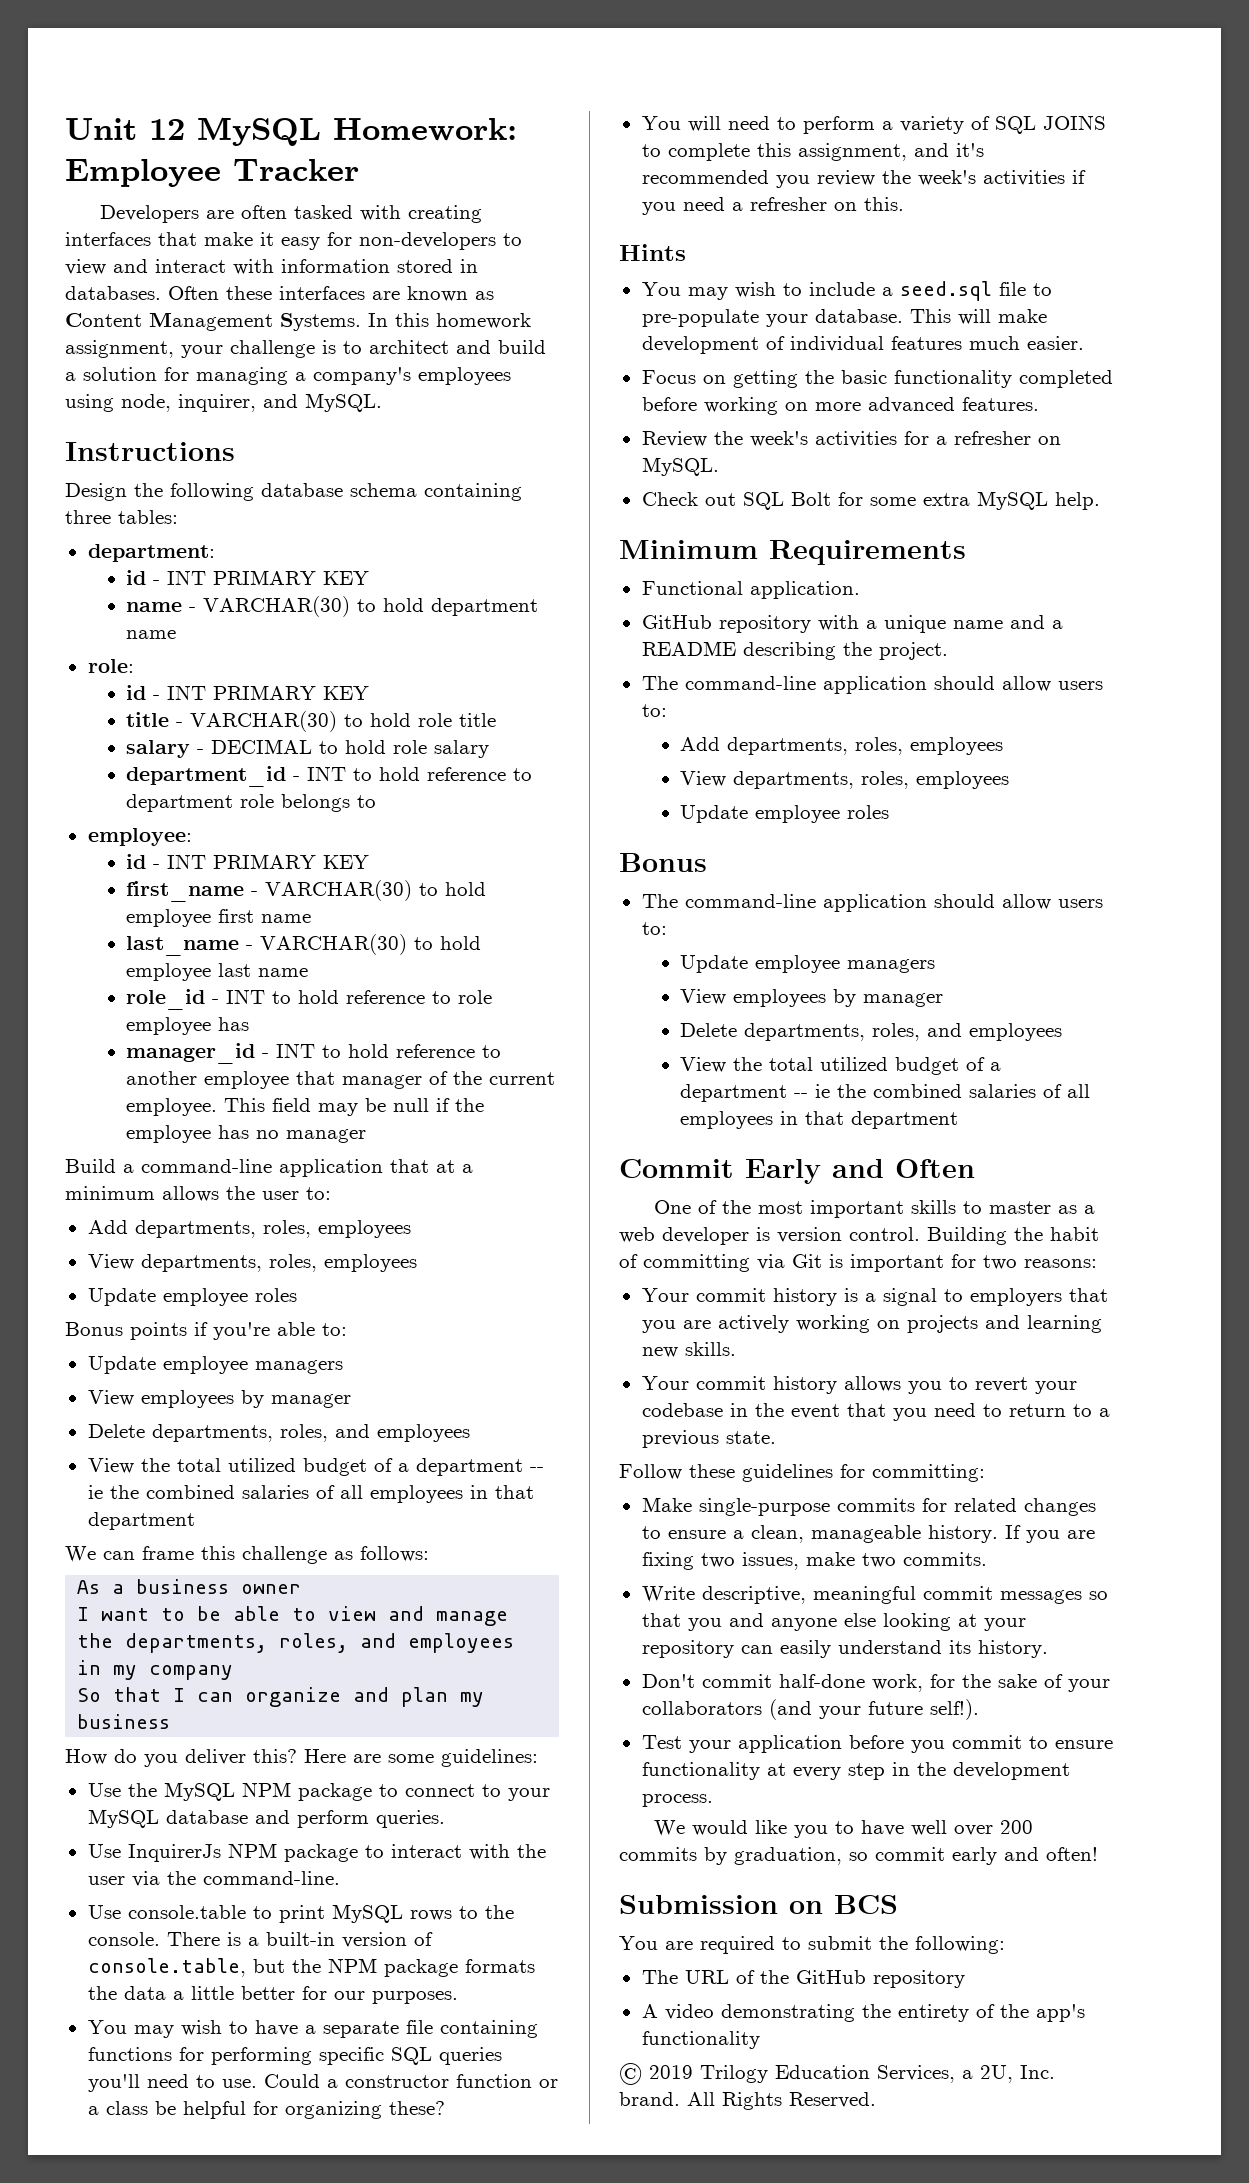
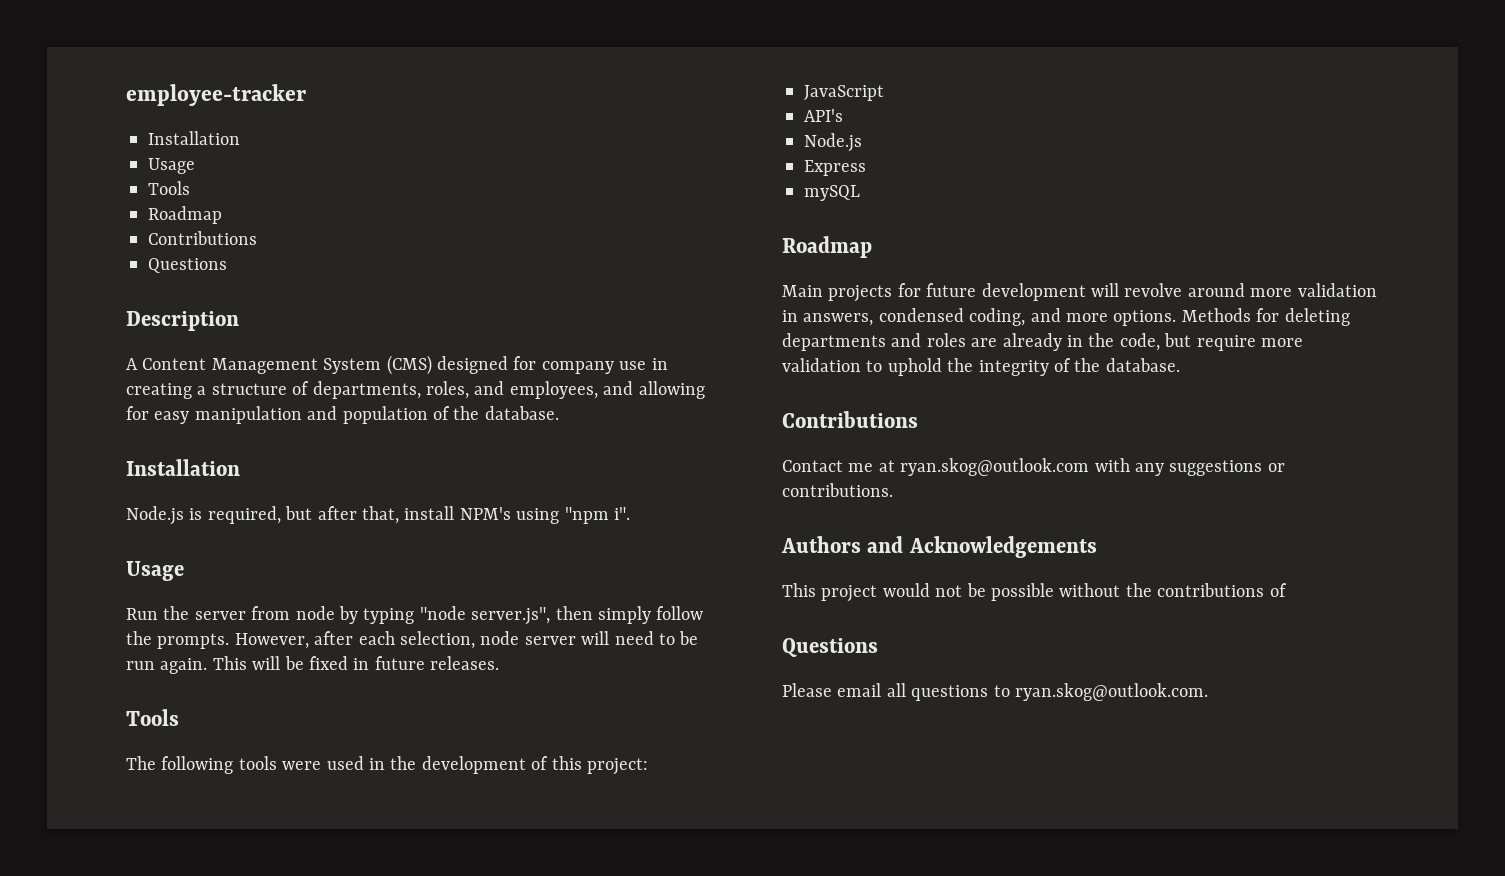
[65,117,517,146] [65,159,359,187] [99,205,482,223] [65,232,522,250] [65,259,478,275] [65,286,494,302] [65,313,531,331] [65,340,546,358] [65,367,511,385] [65,393,382,412] [65,442,235,461] [65,483,522,501] [65,510,178,524] [87,544,215,562] [126,570,370,585] [126,596,539,617] [126,630,177,639] [87,659,134,673] [126,685,370,700] [126,711,497,732] [126,739,490,758] [126,766,533,787] [126,794,377,812] [87,828,192,846] [126,854,370,869] [126,880,487,902] [126,909,312,927] [126,934,482,956] [126,963,309,981] [126,989,493,1010] [126,1017,250,1035] [126,1043,502,1064] [126,1071,556,1089] [126,1098,485,1116] [126,1125,367,1143] [65,1159,473,1177] [65,1186,331,1202] [87,1220,411,1238] [87,1254,417,1272] [87,1288,297,1306] [65,1322,347,1340] [87,1356,343,1374] [87,1390,351,1408] [87,1424,470,1442] [87,1458,544,1476] [87,1485,534,1503] [87,1512,195,1530] [65,1546,429,1564] [77,1579,302,1594] [77,1606,509,1626] [77,1633,515,1653] [77,1660,234,1680] [77,1687,485,1707] [77,1714,171,1729] [65,1749,538,1767] [87,1782,550,1801] [87,1809,445,1828] [87,1843,546,1862] [87,1871,340,1887] [87,1904,514,1923] [87,1932,433,1948] [87,1958,535,1977] [87,1986,458,2004] [87,2020,538,2038] [87,2047,502,2065] [87,2074,558,2092] [87,2101,445,2119] [641,115,1106,134] [641,143,984,161] [641,170,1086,188] [641,197,904,215] [619,244,686,261] [641,281,1052,301] [641,309,1047,327] [641,336,1084,354] [641,370,1113,388] [641,397,1039,415] [641,431,1061,447] [641,457,719,476] [641,491,1100,510] [619,540,966,565] [641,581,860,599] [641,615,1063,633] [641,641,948,660] [641,676,1103,694] [641,704,667,717] [680,737,1004,755] [680,771,1010,789] [680,805,890,823] [619,853,707,872] [641,894,1103,912] [641,922,667,935] [680,955,936,973] [680,989,944,1007] [680,1023,1063,1041] [680,1057,1002,1075] [680,1084,1091,1102] [680,1111,959,1129] [619,1159,975,1184] [653,1200,1095,1218] [619,1227,1099,1245] [619,1254,1097,1272] [641,1288,1108,1306] [641,1315,1102,1333] [641,1342,736,1358] [641,1376,1077,1394] [641,1403,1110,1421] [641,1430,776,1448] [619,1464,985,1482] [641,1497,1096,1516] [641,1525,1095,1543] [641,1552,987,1570] [641,1586,1108,1604] [641,1613,1026,1631] [641,1640,1048,1658] [641,1674,1110,1692] [641,1699,979,1720] [641,1735,1113,1753] [641,1762,1070,1780] [641,1794,713,1807] [653,1820,1033,1838] [619,1847,1098,1865] [619,1895,898,1914] [619,1936,1005,1954] [641,1970,965,1988] [641,2004,1085,2022] [641,2031,760,2049] [619,2063,1055,2085] [619,2092,876,2110] Unit 12 MySQL Homework: Employee Tracker // Developers are often tasked with creating interfaces that make it easy for non-developers to view and interact with information stored in databases. Often these interfaces are known as Content Management Systems. In this homework assignment, your challenge is to architect and build a solution for managing a company's employees using node, inquirer, and MySQL. // Instructions // Design the following database schema containing three tables: // department: // id - INT PRIMARY KEY // name - VARCHAR(30) to hold department name // role: // id - INT PRIMARY KEY // title - VARCHAR(30) to hold role title // salary - DECIMAL to hold role salary // department_id - INT to hold reference to department role belongs to // employee: // id - INT PRIMARY KEY // first_name - VARCHAR(30) to hold employee first name // last_name - VARCHAR(30) to hold employee last name // role_id - INT to hold reference to role employee has // manager_id - INT to hold reference to another employee that manager of the current employee. This field may be null if the employee has no manager // Build a command-line application that at a minimum allows the user to: // Add departments, roles, employees // View departments, roles, employees // Update employee roles // Bonus points if you're able to: // Update employee managers // View employees by manager // Delete departments, roles, and employees // View the total utilized budget of a department -- ie the combined salaries of all employees in that department // We can frame this challenge as follows: // As a business owner // I want to be able to view and manage the departments, roles, and employees in my company // So that I can organize and plan my business // How do you deliver this? Here are some guidelines: // Use the MySQL NPM package to connect to your MySQL database and perform queries. // Use InquirerJs NPM package to interact with the user via the command-line. // Use console.table to print MySQL rows to the console. There is a built-in version of console.table, but the NPM package formats the data a little better for our purposes. // You may wish to have a separate file containing functions for performing specific SQL queries you'll need to use. Could a constructor function or a class be helpful for organizing these? // You will need to perform a variety of SQL JOINS to complete this assignment, and it's recommended you review the week's activities if you need a refresher on this. // Hints // You may wish to include a seed.sql file to pre-populate your database. This will make development of individual features much easier. // Focus on getting the basic functionality completed before working on more advanced features. // Review the week's activities for a refresher on MySQL. // Check out SQL Bolt for some extra MySQL help. // Minimum Requirements // Functional application. // GitHub repository with a unique name and a README describing the project. // The command-line application should allow users to: // Add departments, roles, employees // View departments, roles, employees // Update employee roles // Bonus // The command-line application should allow users to: // Update employee managers // View employees by manager // Delete departments, roles, and employees // View the total utilized budget of a department -- ie the combined salaries of all employees in that department // Commit Early and Often // One of the most important skills to master as a web developer is version control. Building the habit of committing via Git is important for two reasons: // Your commit history is a signal to employers that you are actively working on projects and learning new skills. // Your commit history allows you to revert your codebase in the event that you need to return to a previous state. // Follow these guidelines for committing: // Make single-purpose commits for related changes to ensure a clean, manageable history. If you are fixing two issues, make two commits. // Write descriptive, meaningful commit messages so that you and anyone else looking at your repository can easily understand its history. // Don't commit half-done work, for the sake of your collaborators (and your future self!). // Test your application before you commit to ensure functionality at every step in the development process. // We would like you to have well over 200 commits by graduation, so commit early and often! // Submission on BCS // You are required to submit the following: // The URL of the GitHub repository // A video demonstrating the entirety of the app's functionality // © 2019 Trilogy Education Services, a 2U, Inc. brand. All Rights Reserved. -> [126,84,306,106] [148,131,240,145] [148,158,195,174] [148,181,190,195] [148,206,222,224] [148,231,257,245] [148,258,227,273] [126,311,239,331] [126,355,668,375] [126,381,705,399] [126,406,559,424] [126,459,240,476] [126,506,630,525] [126,561,184,581] [126,606,704,625] [126,631,699,649] [126,656,500,674] [126,709,179,726] [126,756,648,775] [804,85,884,101] [804,109,843,122] [804,133,862,152] [804,160,866,176] [804,185,860,201] [782,236,872,258] [782,283,1377,302] [782,308,1350,326] [782,333,1303,351] [782,358,1180,376] [782,411,918,428] [782,458,1285,476] [782,483,893,497] [781,536,1097,558] [782,583,1287,602] [782,638,878,657] [782,683,1208,701] employee-tracker // Installation // Usage // Tools // Roadmap // Contributions // Questions // Description // A Content Management System (CMS) designed for company use in creating a structure of departments, roles, and employees, and allowing for easy manipulation and population of the database. // Installation // Node.js is required, but after that, install NPM's using "npm i". // Usage // Run the server from node by typing "node server.js", then simply follow the prompts. However, after each selection, node server will need to be run again. This will be fixed in future releases. // Tools // The following tools were used in the development of this project: // JavaScript // API's // Node.js // Express // mySQL // Roadmap // Main projects for future development will revolve around more validation in answers, condensed coding, and more options. Methods for deleting departments and roles are already in the code, but require more validation to uphold the integrity of the database. // Contributions // Contact me at ryan.skog@outlook.com with any suggestions or contributions. // Authors and Acknowledgements // This project would not be possible without the contributions of // Questions // Please email all questions to ryan.skog@outlook.com.

